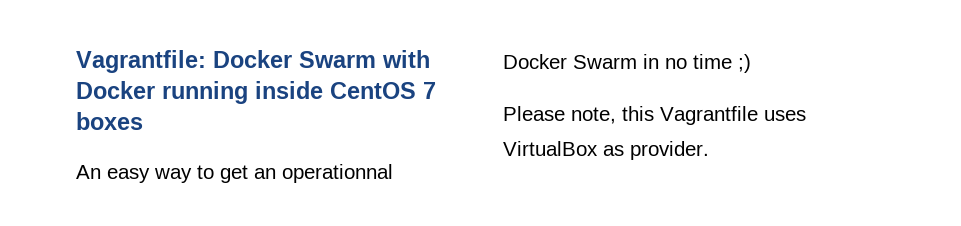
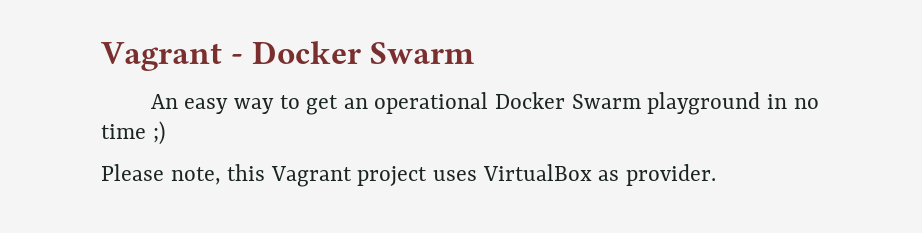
[76,50,430,73] [76,81,436,104] [76,112,143,130] Vagrantfile: Docker Swarm with Docker running inside CentOS 7 boxes -> [101,41,475,71] Vagrant - Docker Swarm
[282,164,393,183] [503,54,637,69] operationnal Docker Swarm -> [374,92,761,115] operational Docker Swarm playground
[660,106,758,125] Vagrantfile -> [270,166,428,187] Vagrant project

